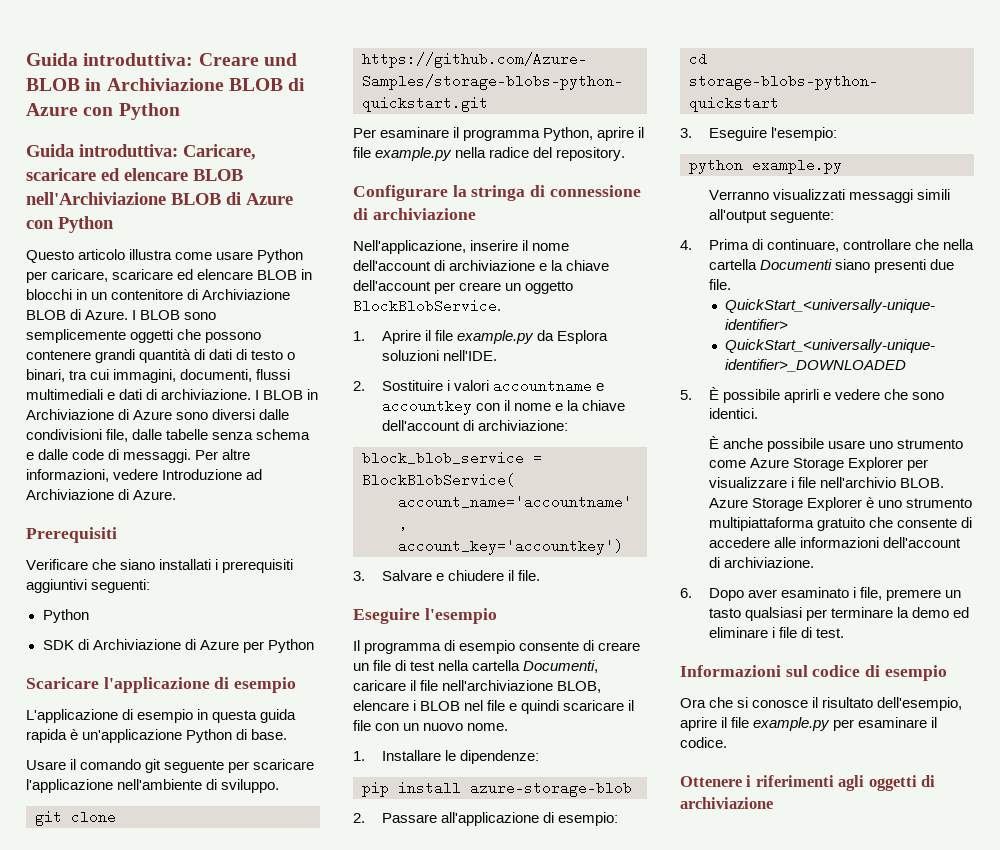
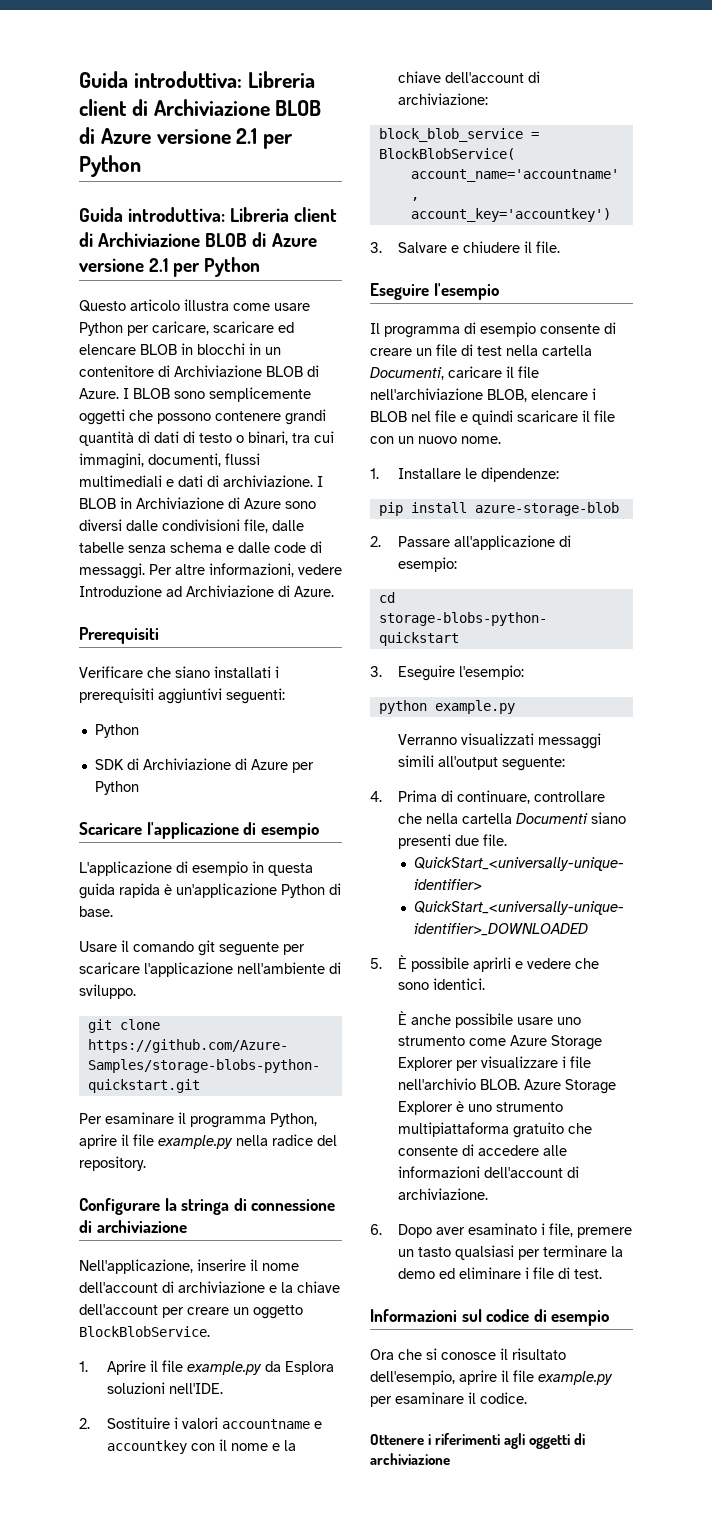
[26,53,297,66] [26,78,306,91] [26,103,114,116] Guida introduttiva: Creare und BLOB in Archiviazione BLOB di Azure con -> [79,71,315,88] [79,99,322,116] [79,127,293,149] Guida introduttiva: Libreria client di Archiviazione BLOB di Azure versione 2.1 per
[183,144,256,160] [26,168,243,181] [26,192,293,205] [26,220,54,229] Caricare, scaricare ed elencare BLOB nell'Archiviazione BLOB di Azure con -> [230,207,338,222] [79,232,317,247] [79,258,201,277] Libreria client di Archiviazione BLOB di Azure versione 2.1 per

